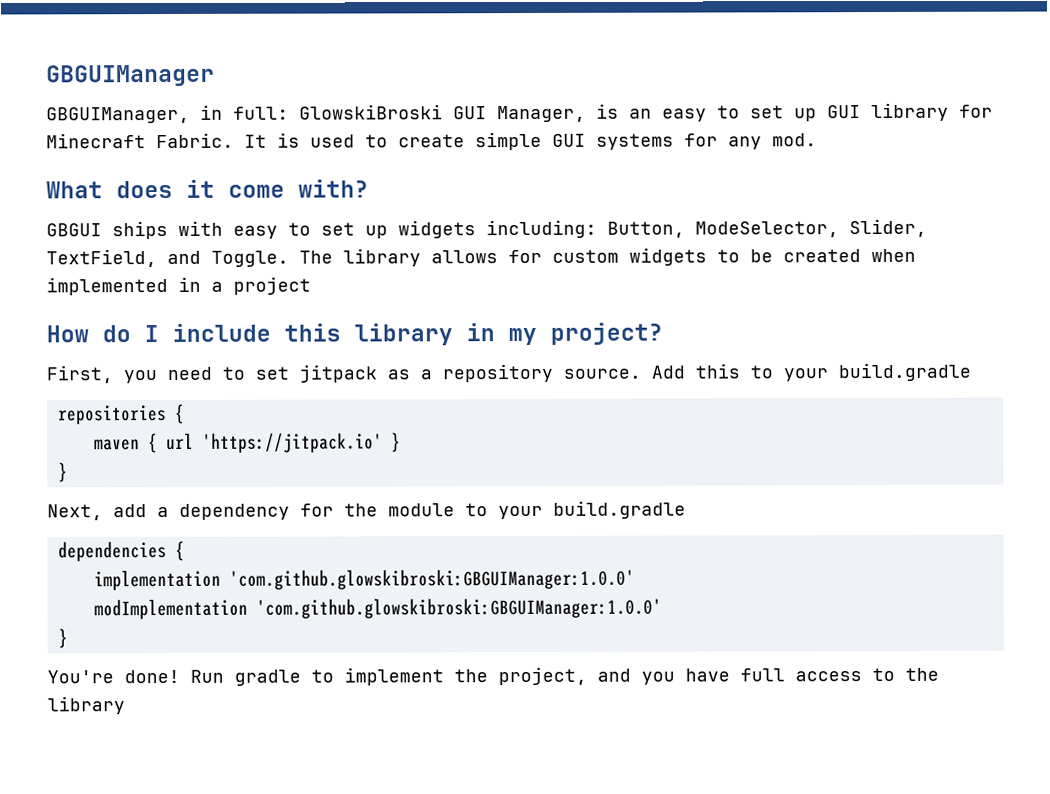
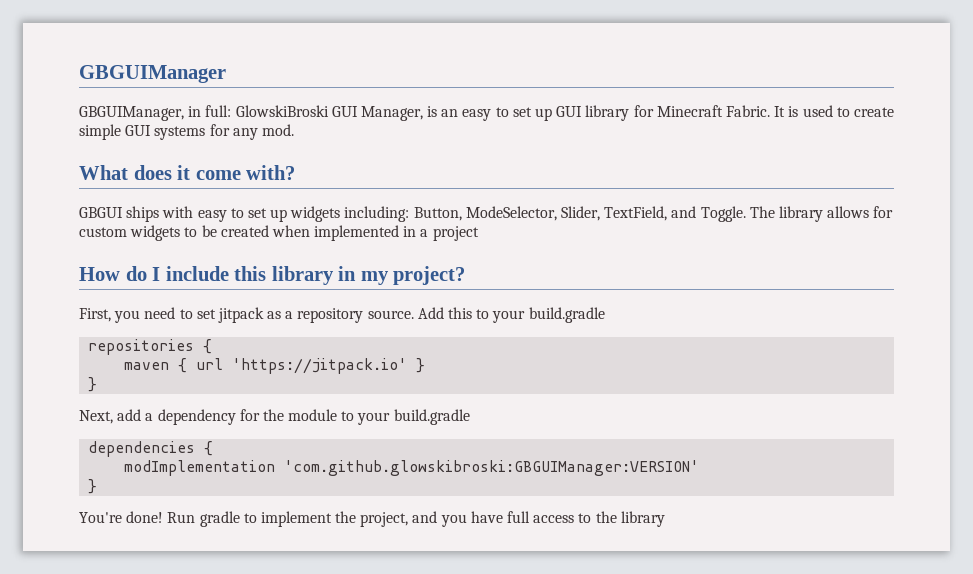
[93,568,635,591] // implementation 'com.github.glowskibroski:GBGUIManager:1.0.0' -> (214, 448) none
[255,597,662,619] 'com.github.glowskibroski:GBGUIManager:1.0.0' -> [284,460,700,476] 'com.github.glowskibroski:GBGUIManager:VERSION'

